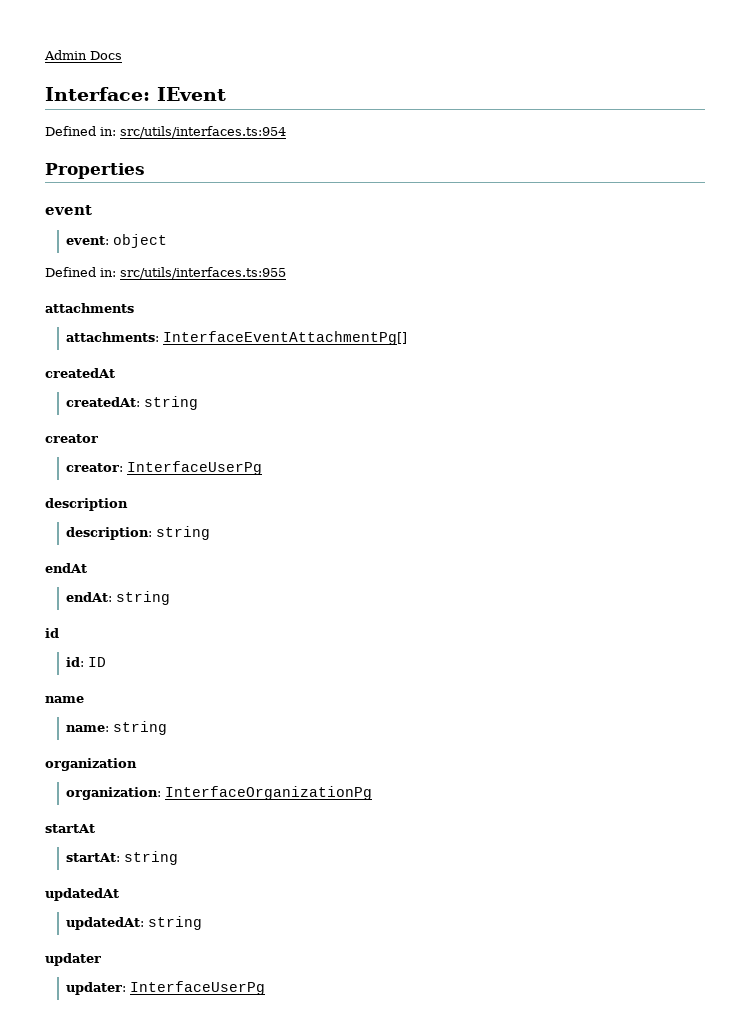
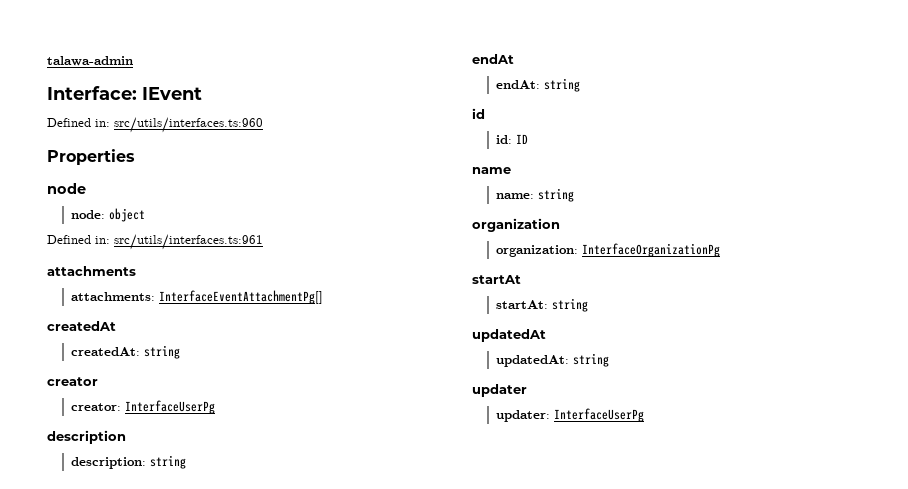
[44,50,122,60] Admin Docs -> [47,56,133,66] talawa-admin
[120,126,286,138] src/utils/interfaces.ts:954 -> [114,117,263,133] src/utils/interfaces.ts:960
[45,205,92,215] [65,236,109,245] event // event: -> [47,183,86,194] [70,210,105,219] node // node:
[120,267,286,279] src/utils/interfaces.ts:955 -> [114,234,263,250] src/utils/interfaces.ts:961

